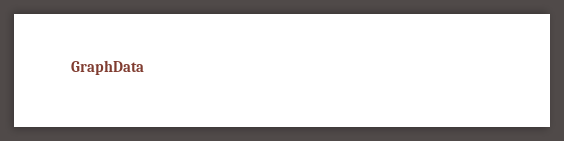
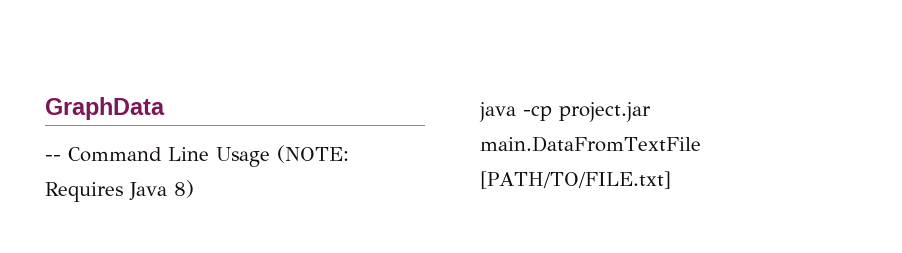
(144, 67) none -> [45,145,349,167] [45,180,194,202] [479,102,651,122] [480,136,701,152] [480,171,671,189] // -- Command Line Usage (NOTE: Requires Java 8) // java -cp project.jar main.DataFromTextFile [PATH/TO/FILE.txt]

